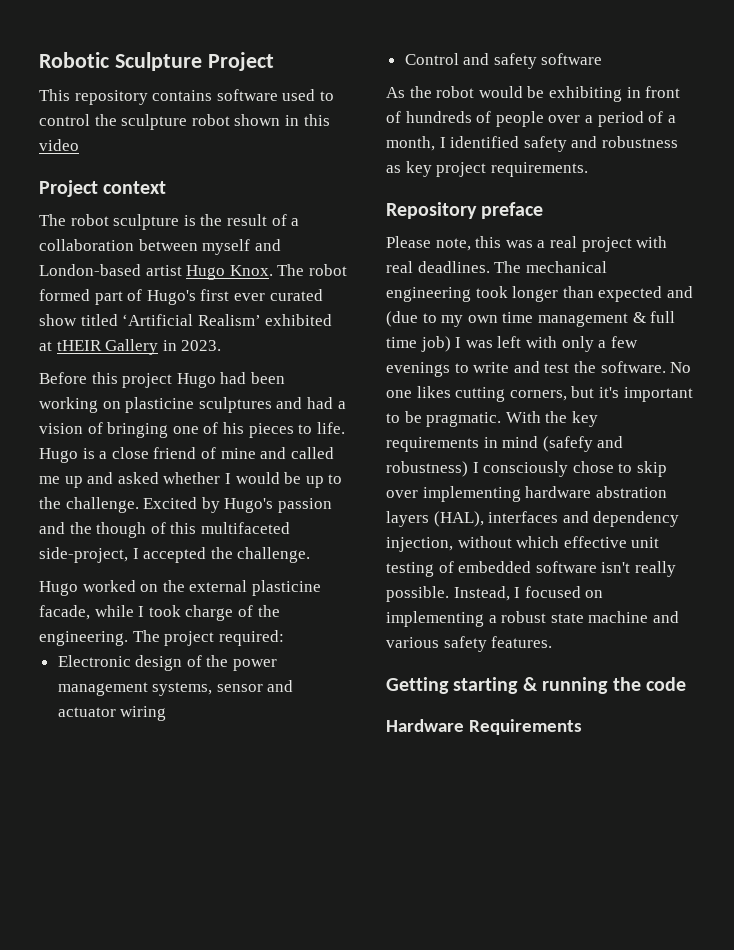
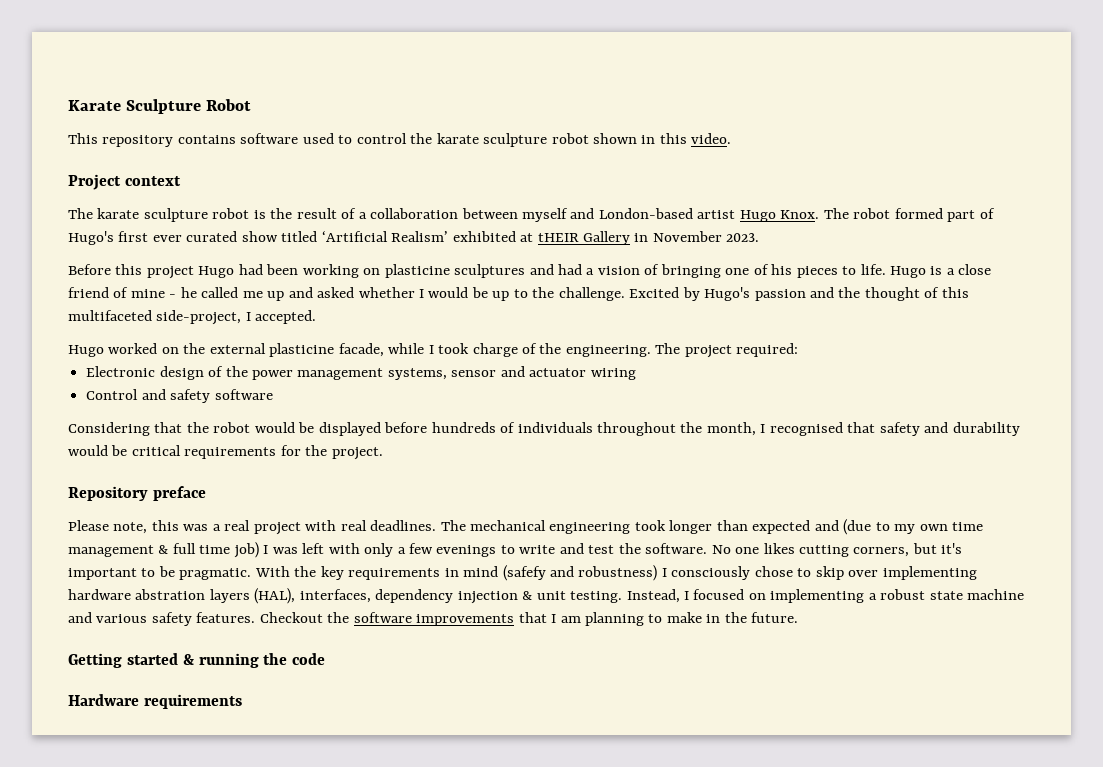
[39,52,274,71] Robotic Sculpture Project -> [68,99,252,114] Karate Sculpture Robot
(117, 120) none -> [436,133,479,144] karate
[39,139,79,151] video -> [691,133,732,144] video.
[70,214,180,230] robot sculpture -> [97,208,250,222] karate sculpture robot
(177, 345) none -> [652,231,722,242] November
[260,447,287,459] and -> [169,287,197,298] - he
[96,522,147,538] though -> [864,287,920,301] thought
[143,547,311,563] accepted the challenge. -> [255,310,317,324] accepted.
[386,87,405,98] As -> [68,422,183,436] Considering that
[548,86,681,102] [386,111,676,127] [386,136,678,152] [386,161,588,177] exhibiting in front of hundreds of people over a period of a month, I identified safety and robustness as key project requirements. -> [318,422,1020,436] [68,445,383,460] displayed before hundreds of individuals throughout the month, I recognised that safety and durability would be critical requirements for the project.
[488,511,680,527] [386,536,660,552] [386,561,676,577] [386,586,449,602] interfaces and dependency injection, without which effective unit testing of embedded software isn't really possible. -> [299,589,623,604] interfaces, dependency injection & unit testing.
(553, 642) none -> [259,612,799,626] Checkout the software improvements that I am planning to make in the future.
[453,677,519,694] starting -> [126,653,178,665] started
[468,719,582,735] Requirements -> [143,694,242,709] requirements

